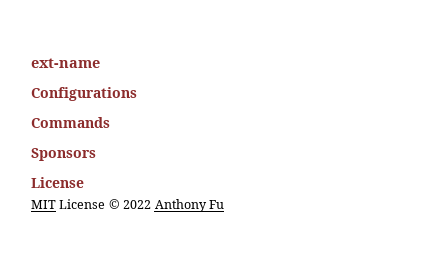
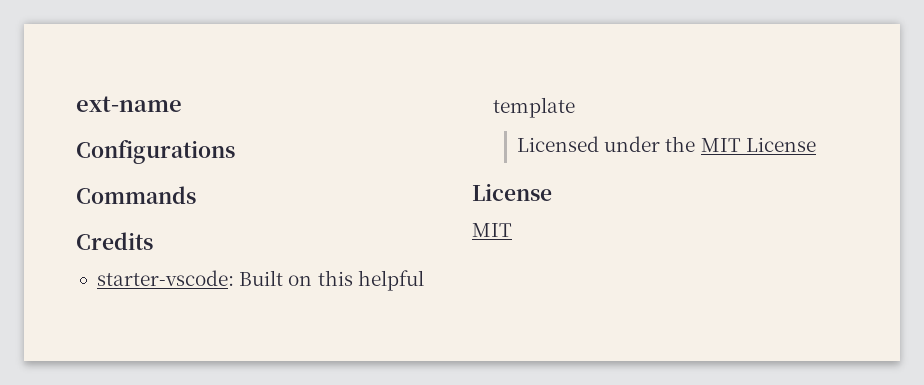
[31,148,96,161] [31,177,84,188] [31,199,224,212] Sponsors // License // MIT License © 2022 Anthony Fu -> [76,232,153,250] [96,270,425,291] [492,97,575,118] [517,136,816,152] [472,183,552,201] [472,223,512,237] Credits // starter-vscode: Built on this helpful template // Licensed under the MIT License // License // MIT

